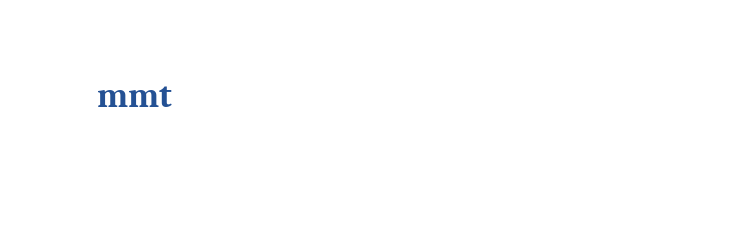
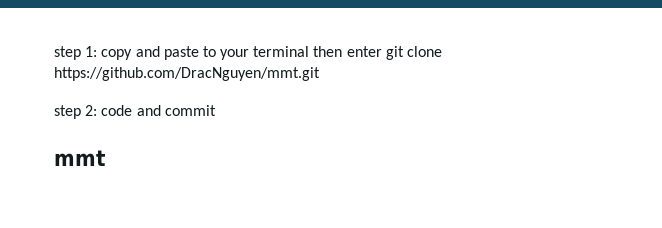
(97, 96) none -> [54,46,443,60] [54,67,320,81] [54,105,216,119] step 1: copy and paste to your terminal then enter git clone https://github.com/DracNguyen/mmt.git // step 2: code and commit //

